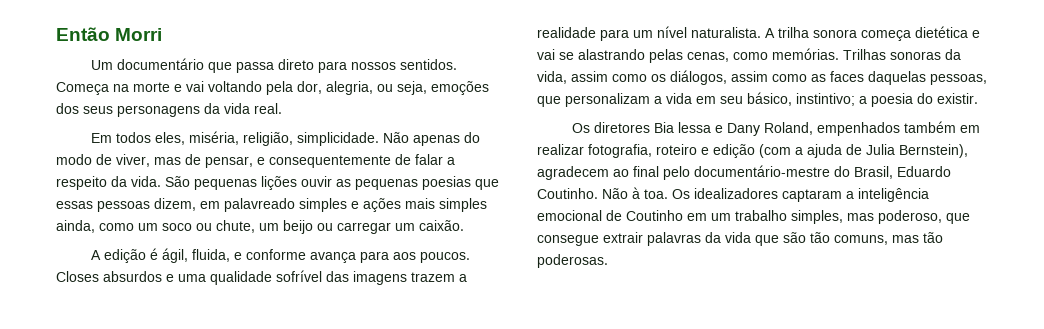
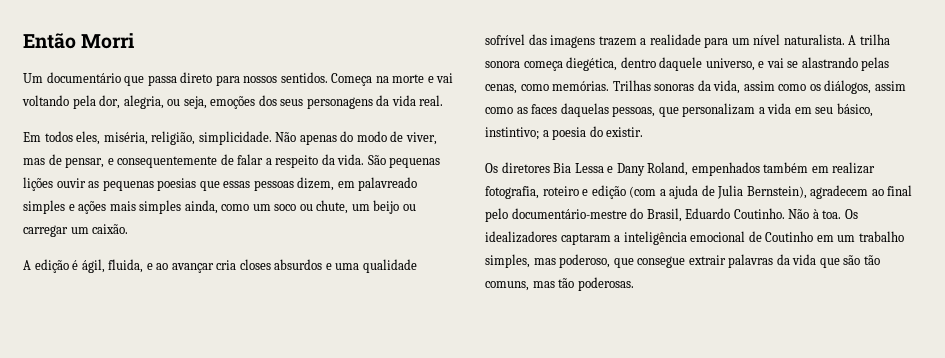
[245,249,470,263] [56,271,99,282] conforme avança para aos poucos. Closes -> [156,259,271,273] ao avançar cria closes
[915,26,968,38] dietética -> [566,57,755,71] diegética, dentro daquele universo,
[677,122,711,133] lessa -> [574,163,604,173] Lessa

